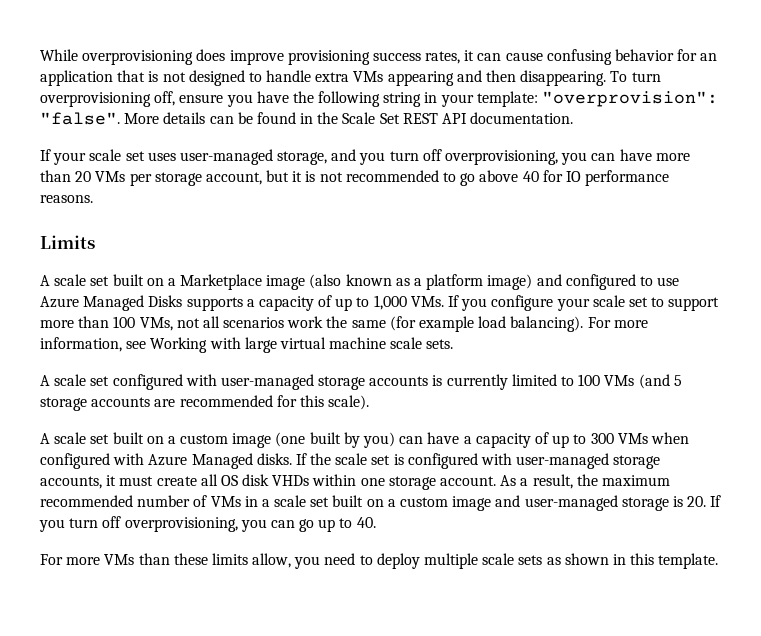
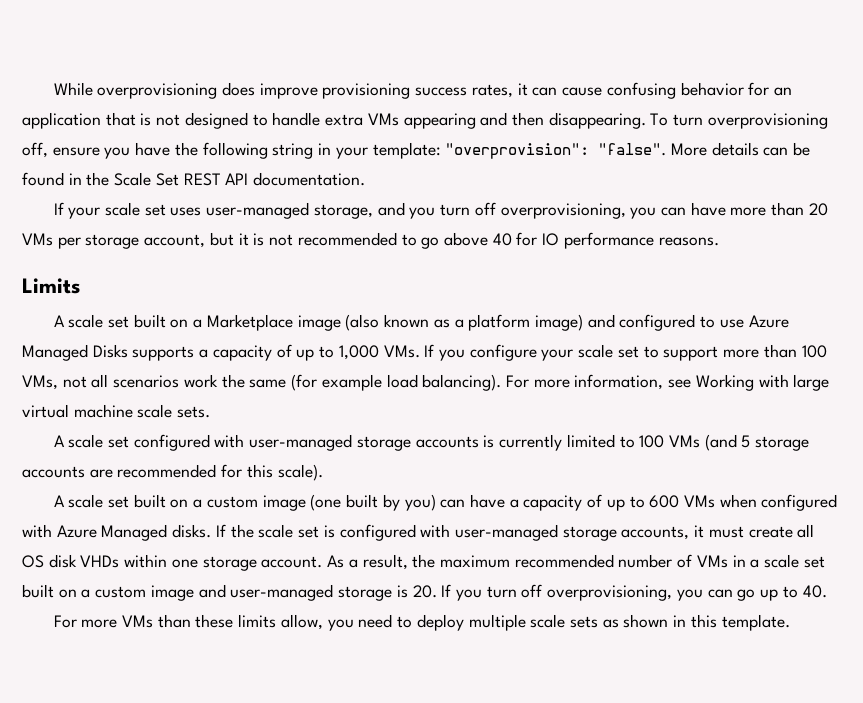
[590,433,614,444] 300 -> [649,495,680,508] 600

